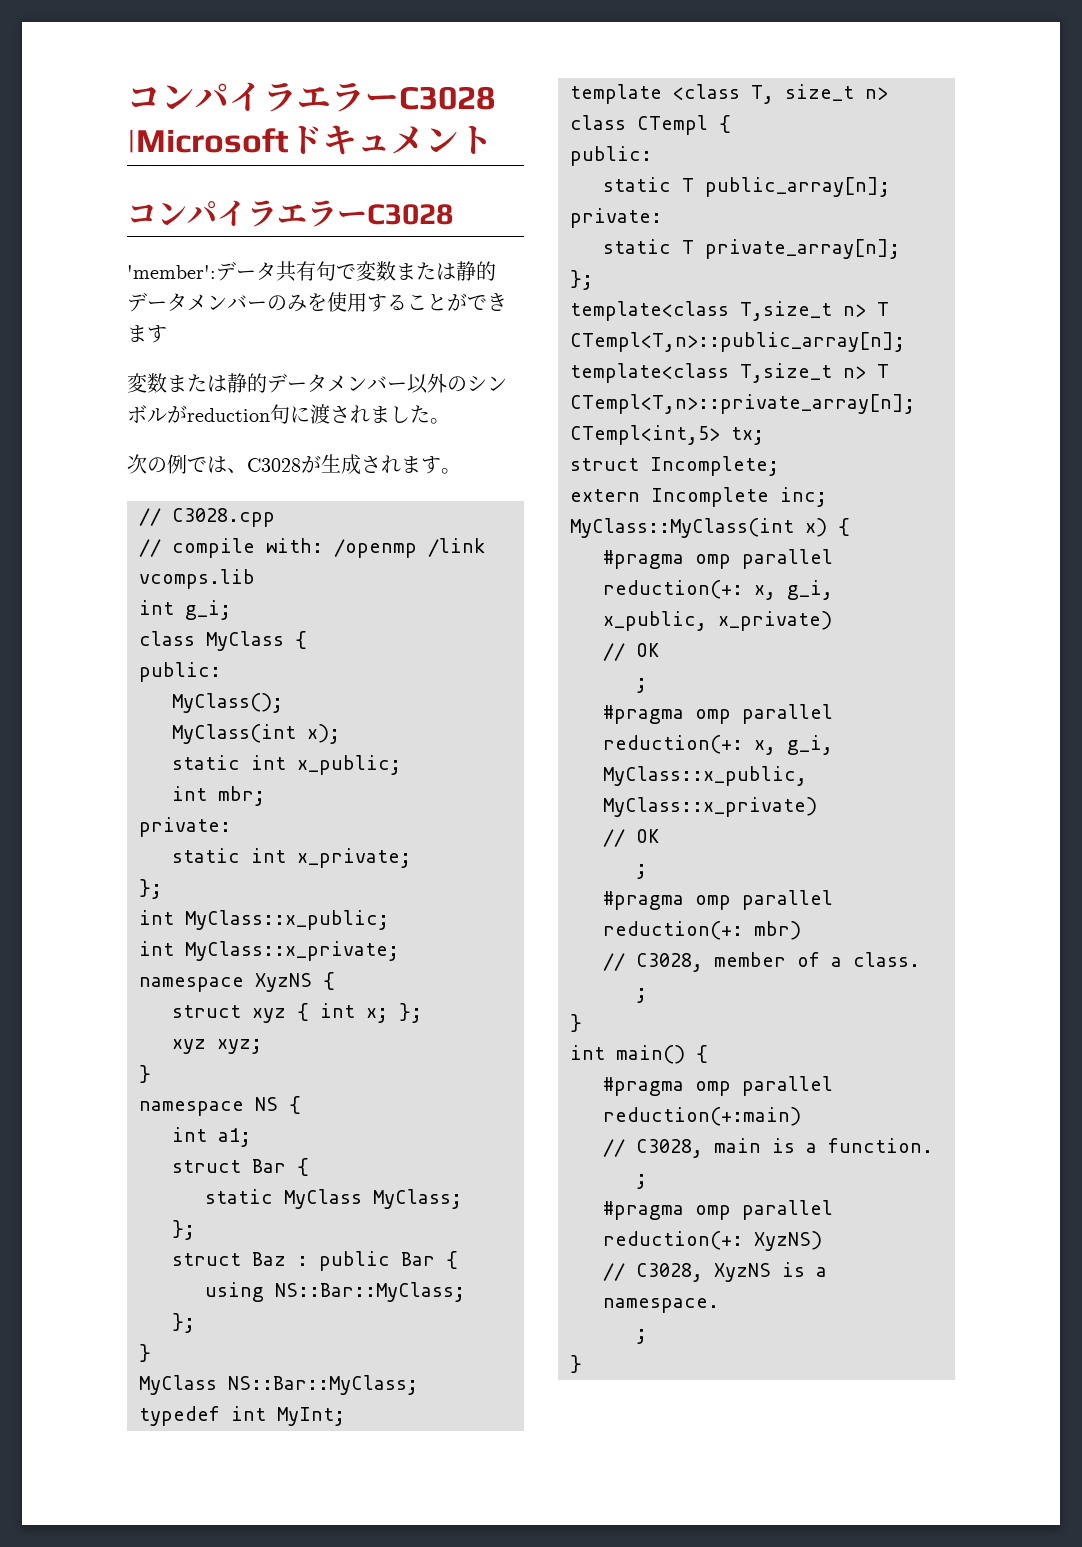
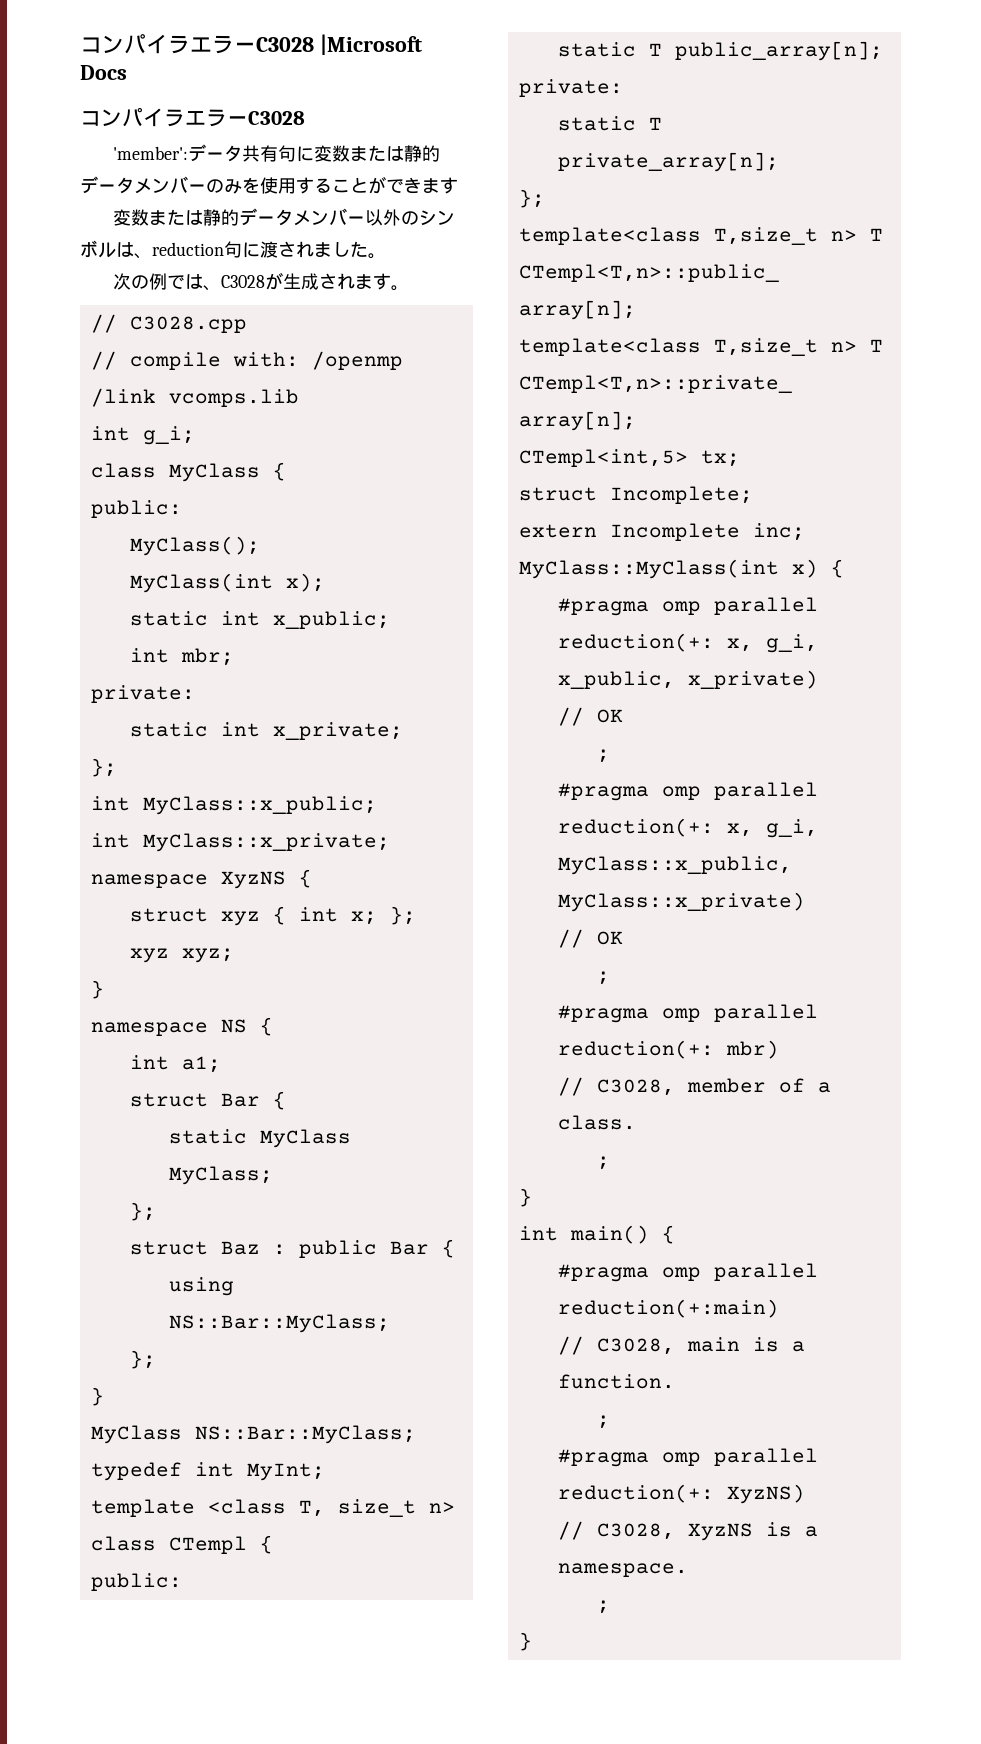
[289,125,493,155] ドキュメント -> [80,65,127,80] Docs
[336,264,356,279] で -> [296,146,315,162] に
[167,405,187,423] が -> [116,242,152,259] は、

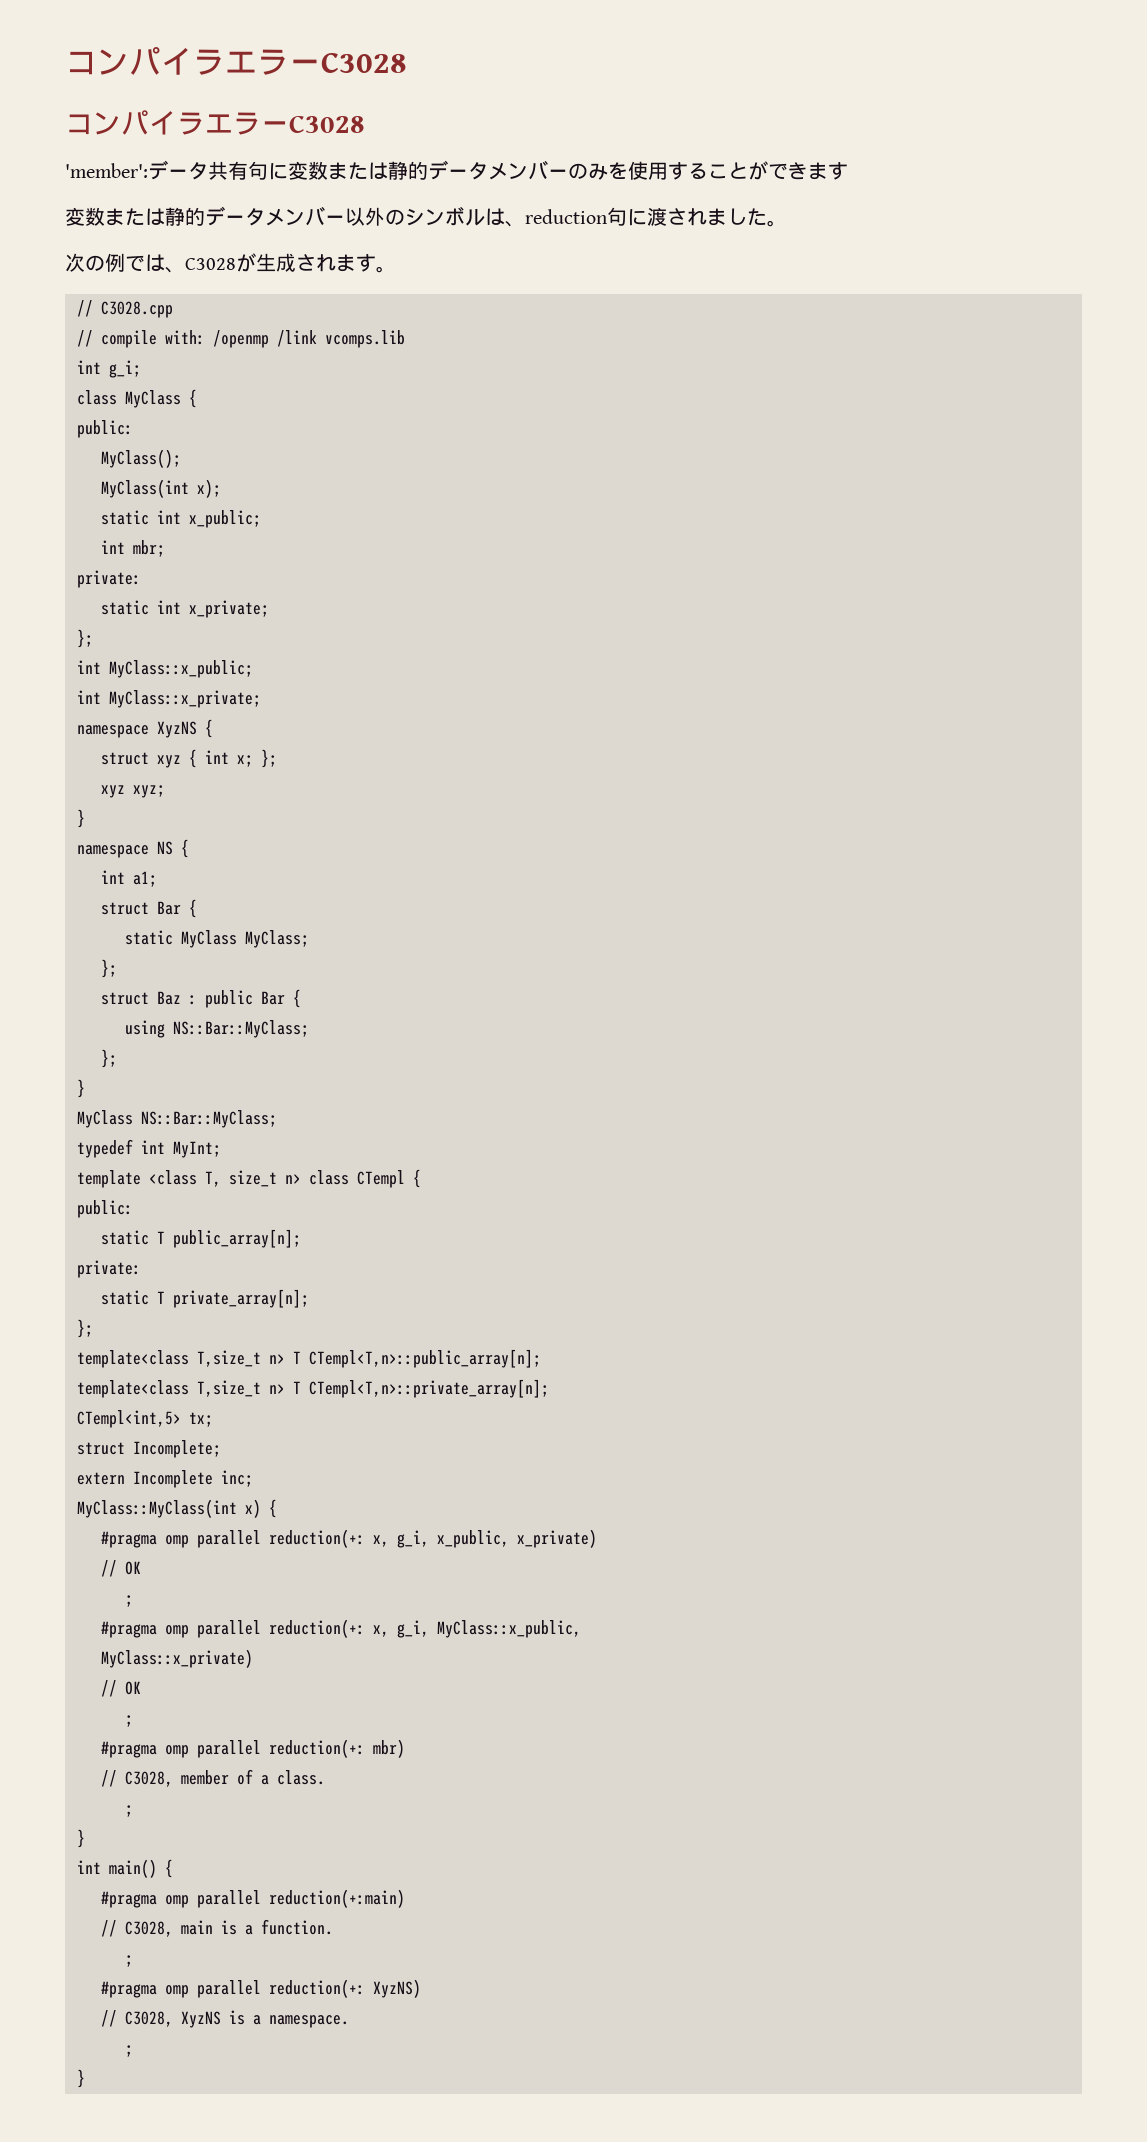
[80,34,422,55] [80,65,127,80] コンパイラエラーC3028 |Microsoft Docs -> [65,47,407,75] コンパイラエラーC3028

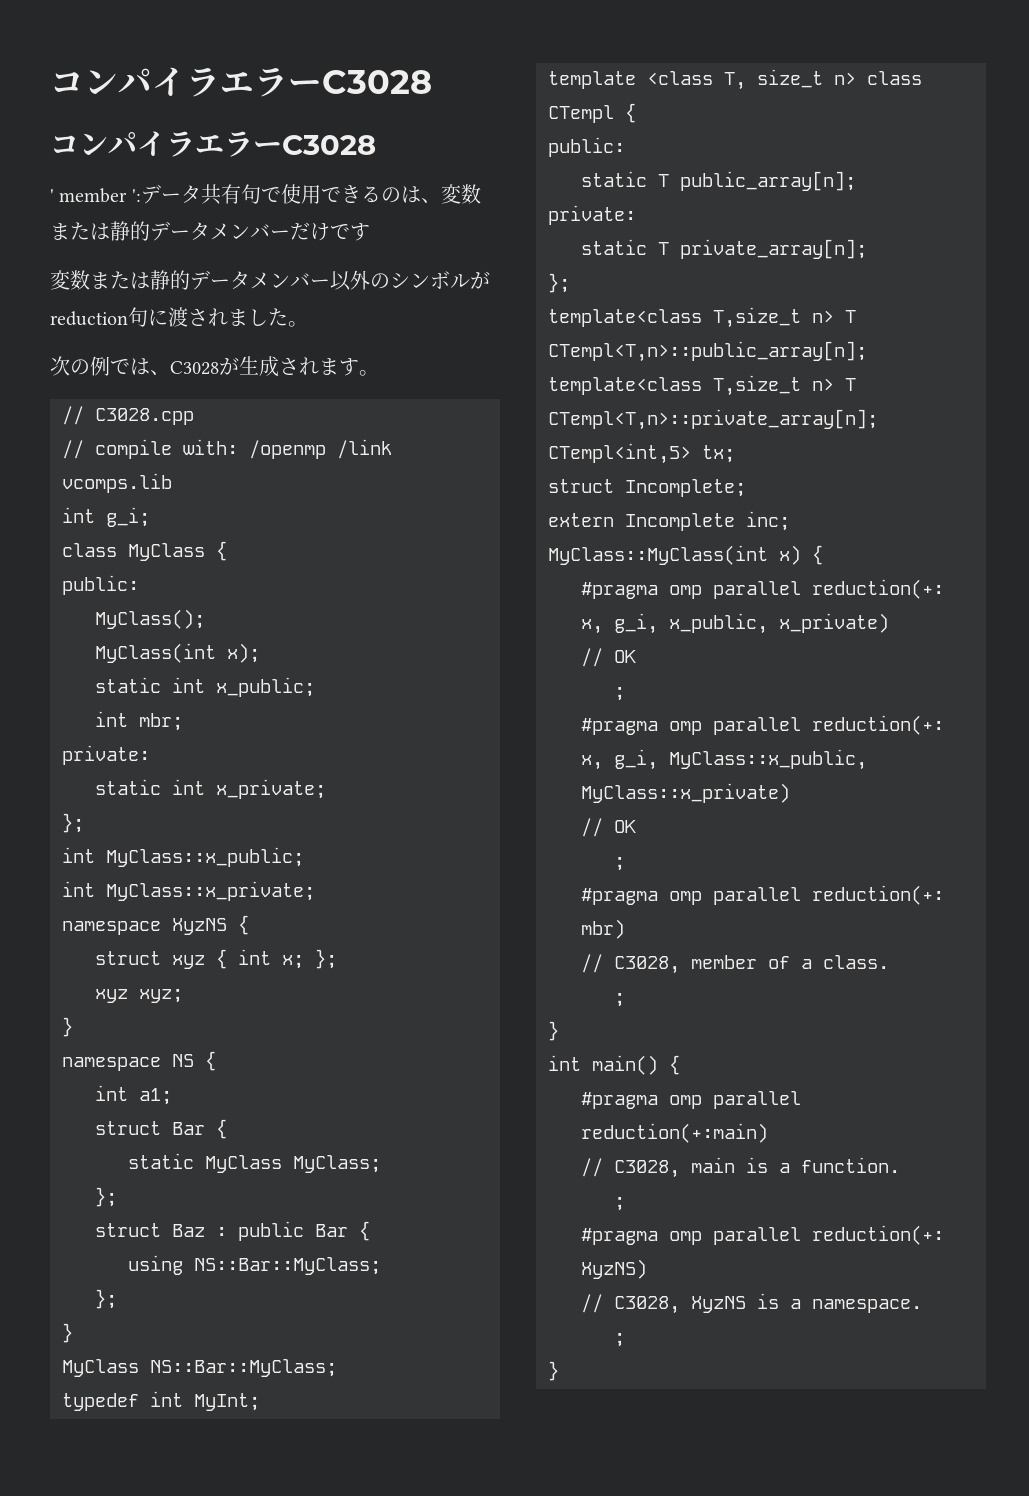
[65,160,828,180] 'member':データ共有句に変数または静的データメンバーのみを使用することができま -> [50,184,481,205] [50,221,350,241] ' member ':データ共有句で使用できるのは、変数または静的データメンバーだけで
[485,208,525,227] は、 -> [470,271,490,289] が

